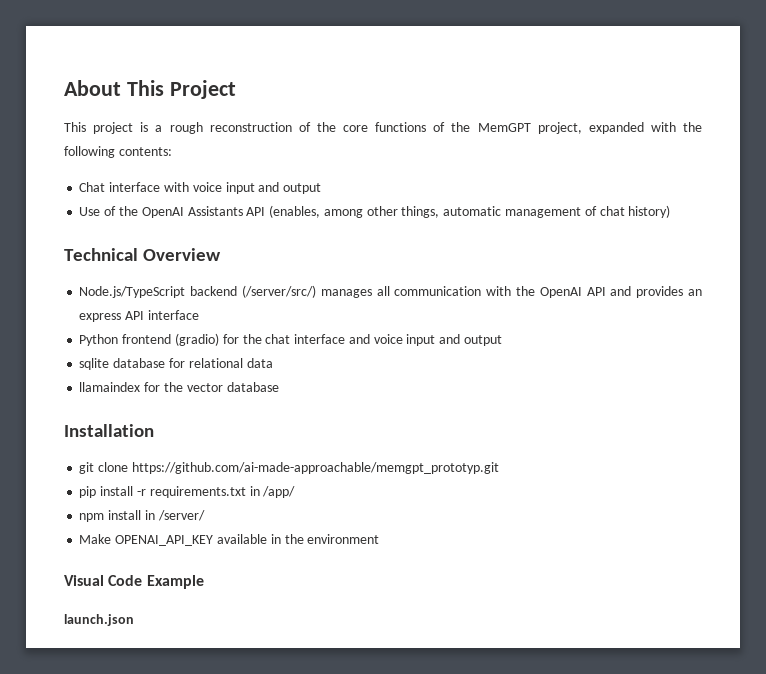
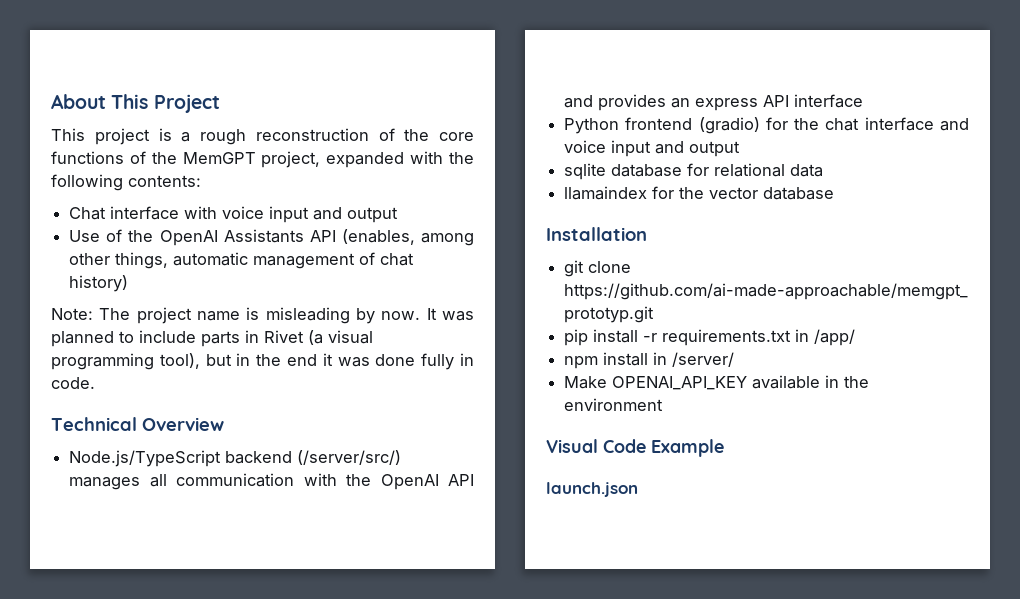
(671, 211) none -> [51,307,474,324] [51,330,373,347] [51,353,475,370] [51,377,95,389] // Note: The project name is misleading by now. It was planned to include parts in Rivet (a visual programming tool), but in the end it was done fully in code.

